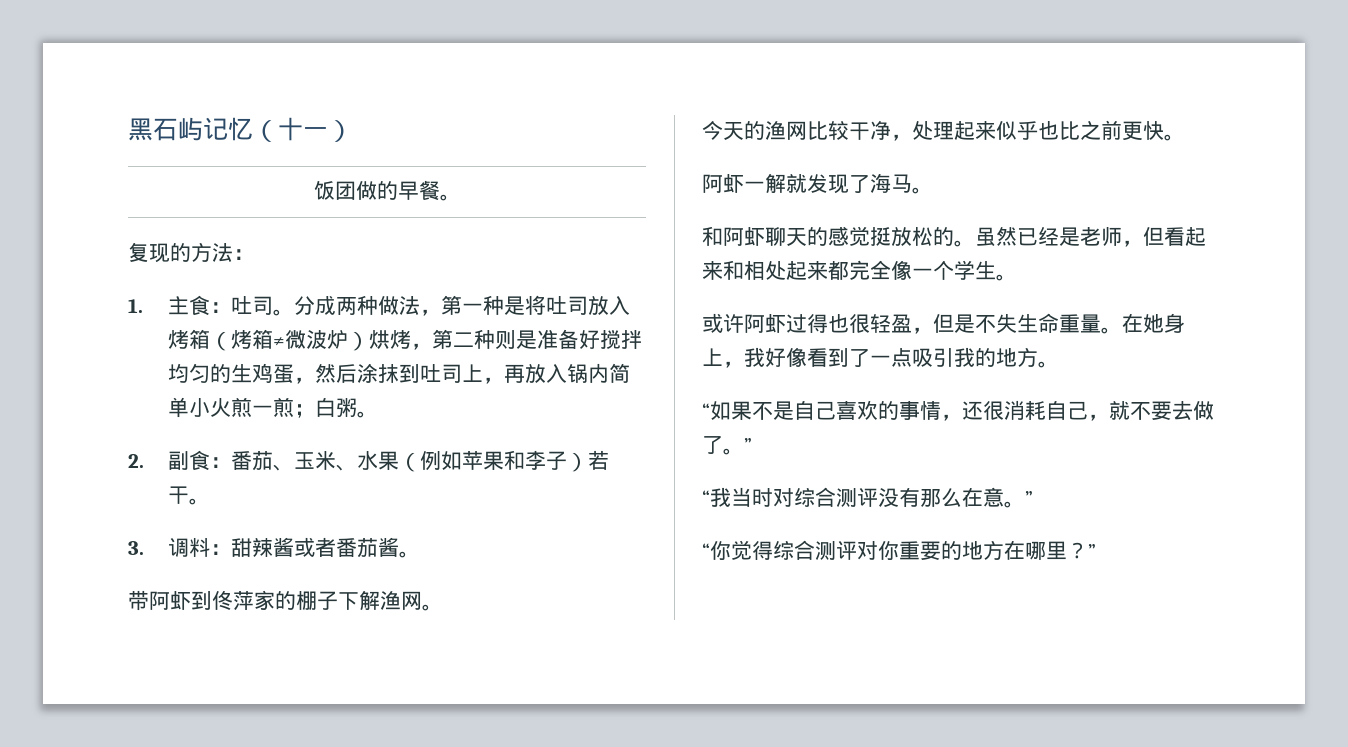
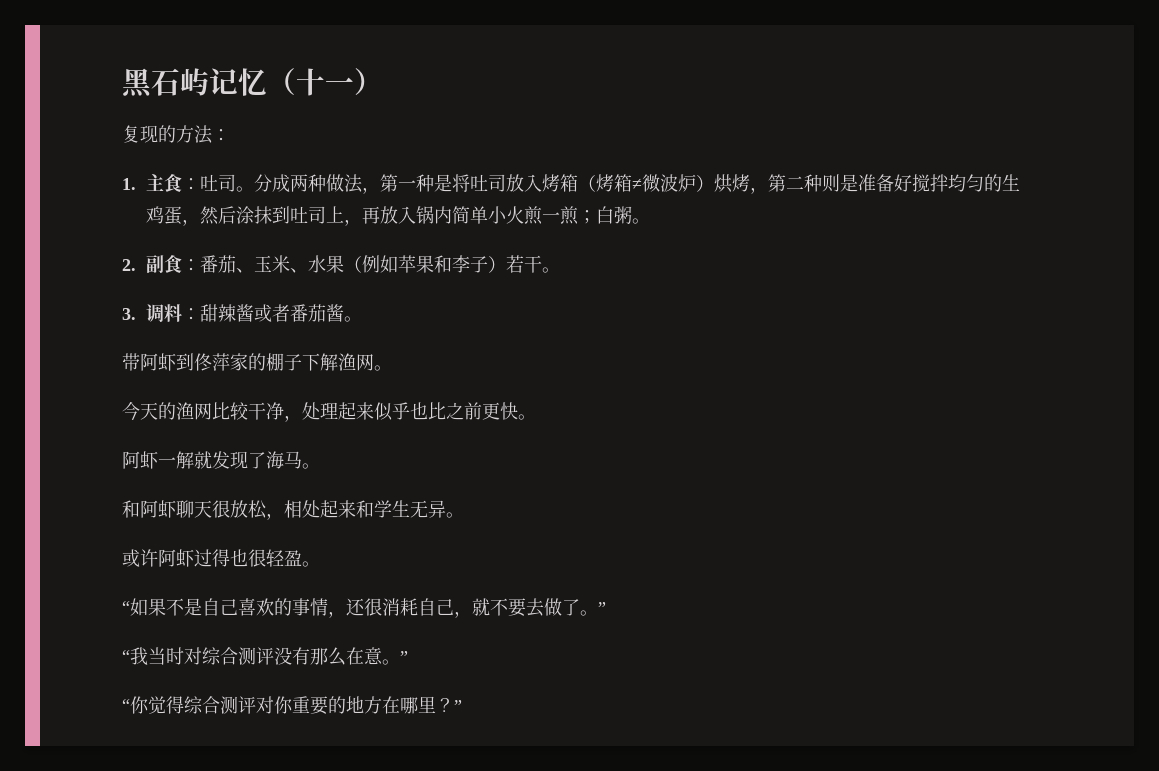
[313,180,461,201] // 饭团做的早餐。 -> (383, 81) none
[807,226,1206,247] [702,260,996,281] 的感觉挺放松的。虽然已经是老师，但看起来和相处起来都完全像一个学生 -> [212,500,446,520] 很放松，相处起来和学生无异
[912,313,1185,334] [702,347,1038,368] ，但是不失生命重量。在她身上，我好像看到了一点吸引我的地方 -> (302, 558) none

